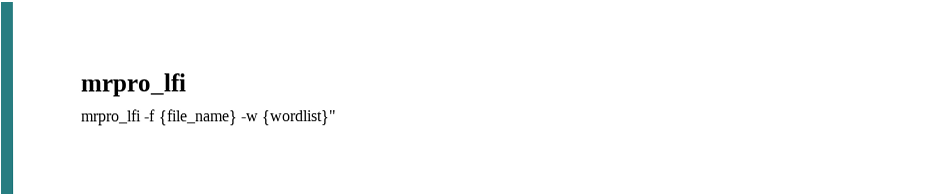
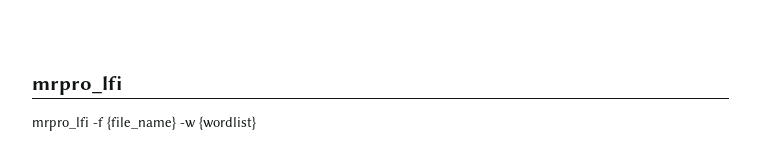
[262,110,338,126] {wordlist}" -> [199,116,256,130] {wordlist}

